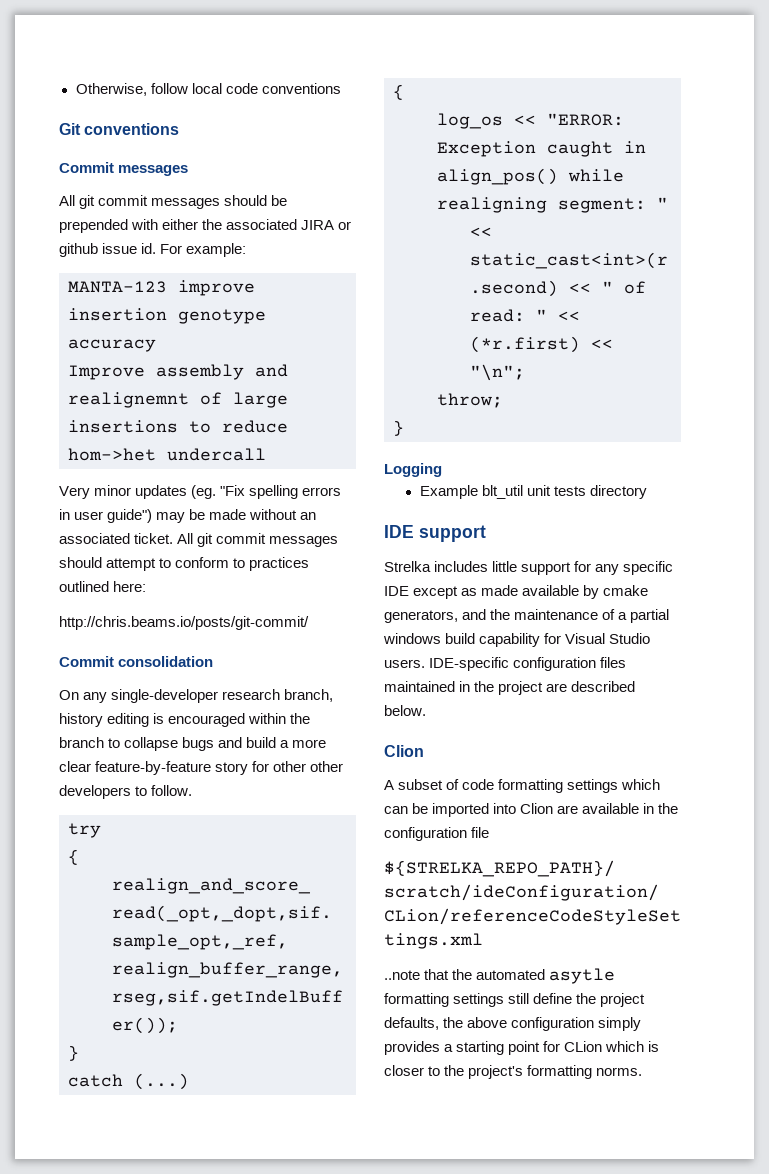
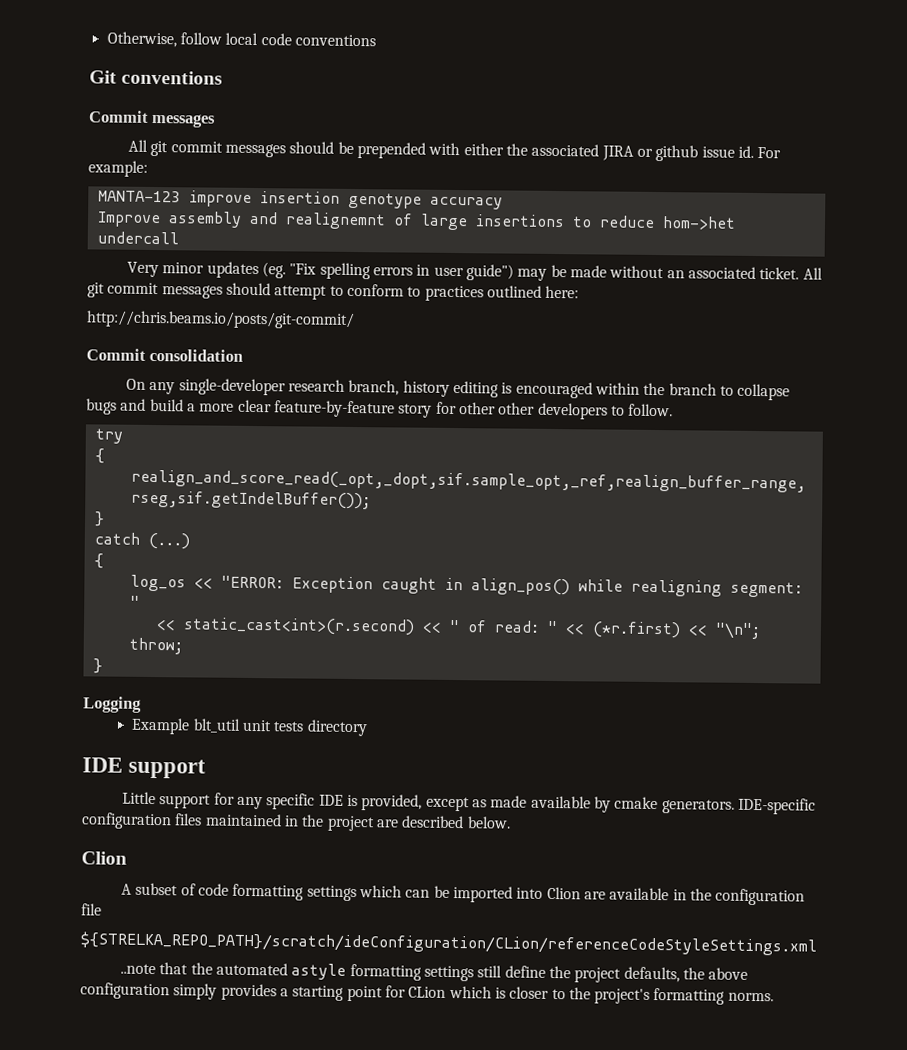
[384,561,518,572] Strelka includes little -> [122,791,157,805] Little
(409, 591) none -> [347,794,423,811] is provided,
[384,609,670,623] [383,633,651,647] [384,659,425,668] generators, and the maintenance of a partial windows build capability for Visual Studio users. -> [661,799,735,814] generators.
[549,968,616,984] asytle -> [291,963,347,980] astyle

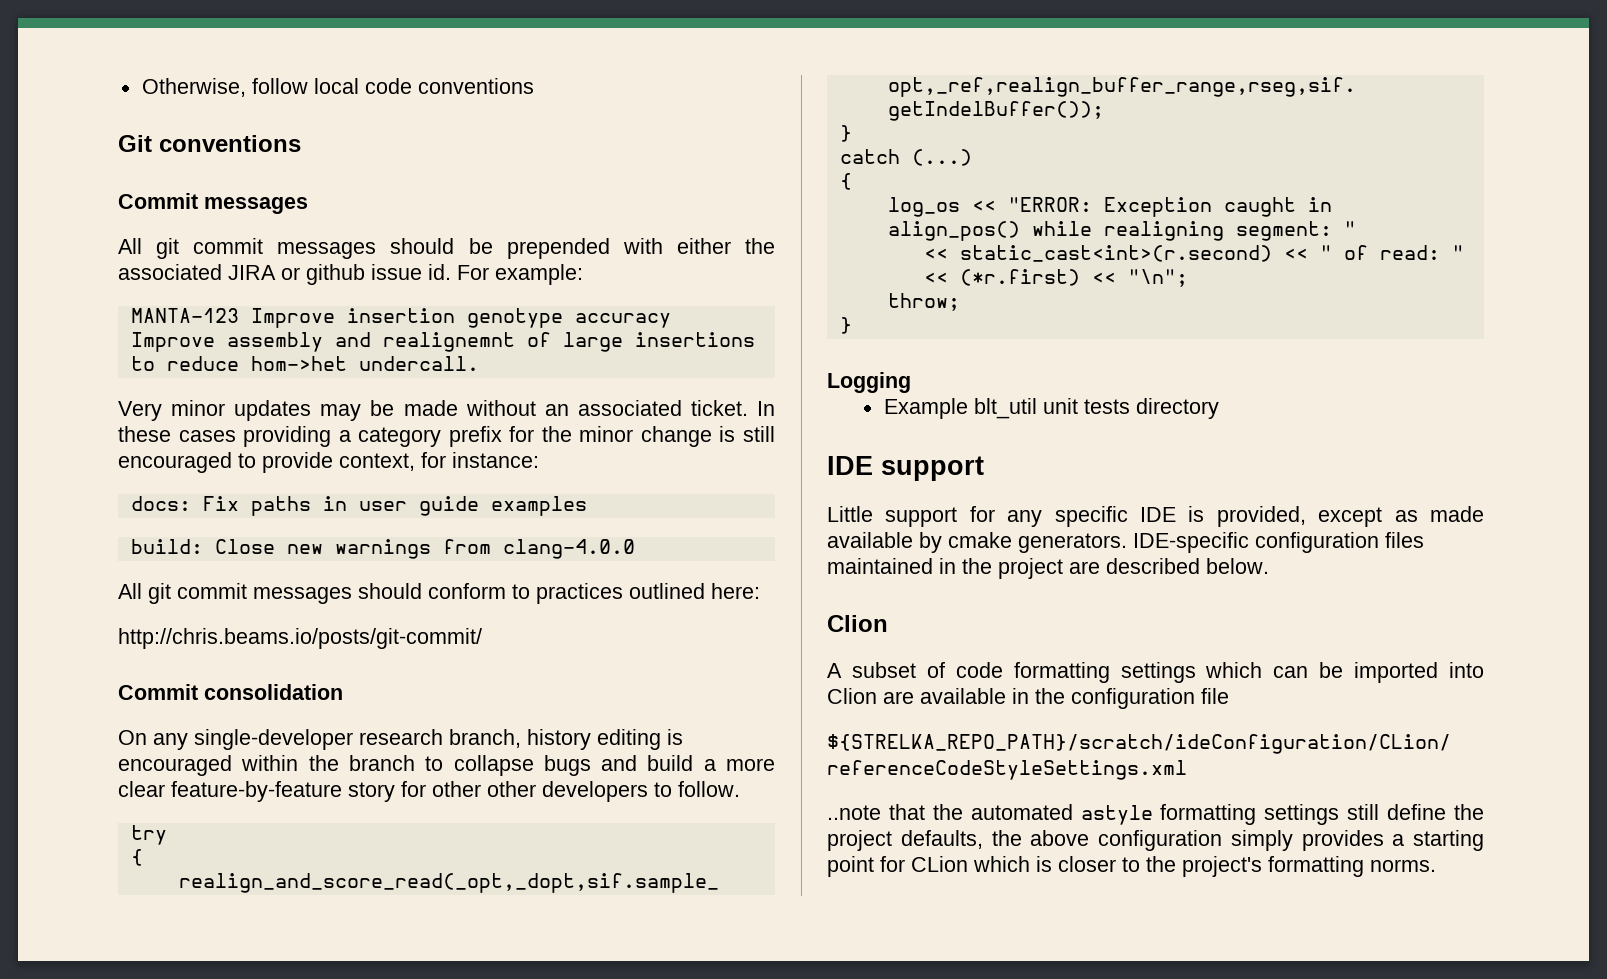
[188,190,252,207] improve -> [250,308,335,328] Improve
[96,231,179,245] undercall -> [358,356,479,371] undercall.
[262,262,515,281] (eg. "Fix spelling errors in user guide") -> (312, 410) none
[802,267,823,280] [87,282,344,300] All git commit messages should attempt to -> [757,401,776,416] [118,426,775,447] [118,452,539,473] [130,496,587,516] [130,539,635,559] [118,583,422,604] In these cases providing a category prefix for the minor change is still encouraged to provide context, for instance: // docs: Fix paths in user guide examples // build: Close new warnings from clang-4.0.0 // All git commit messages should

